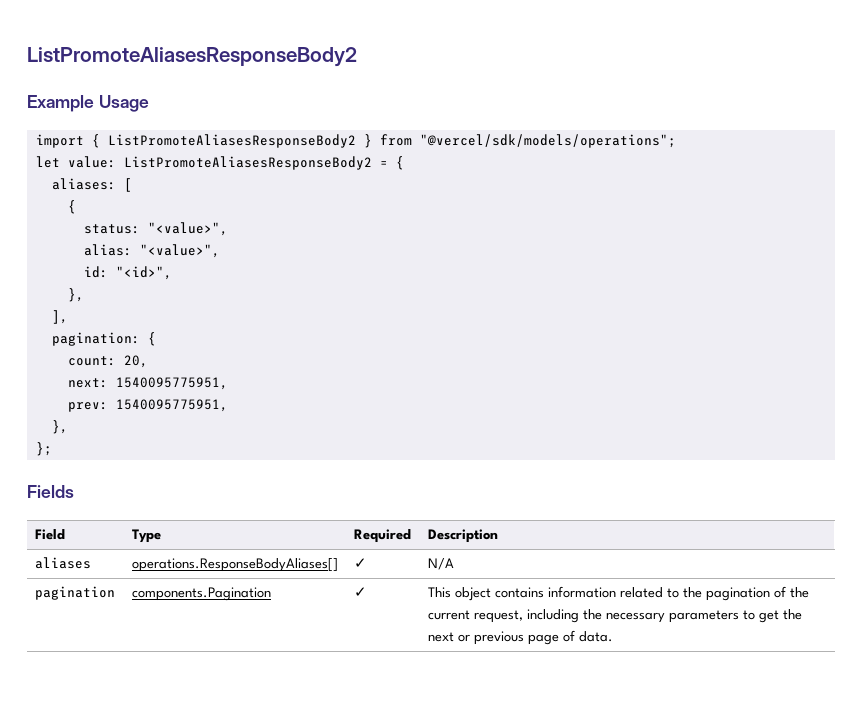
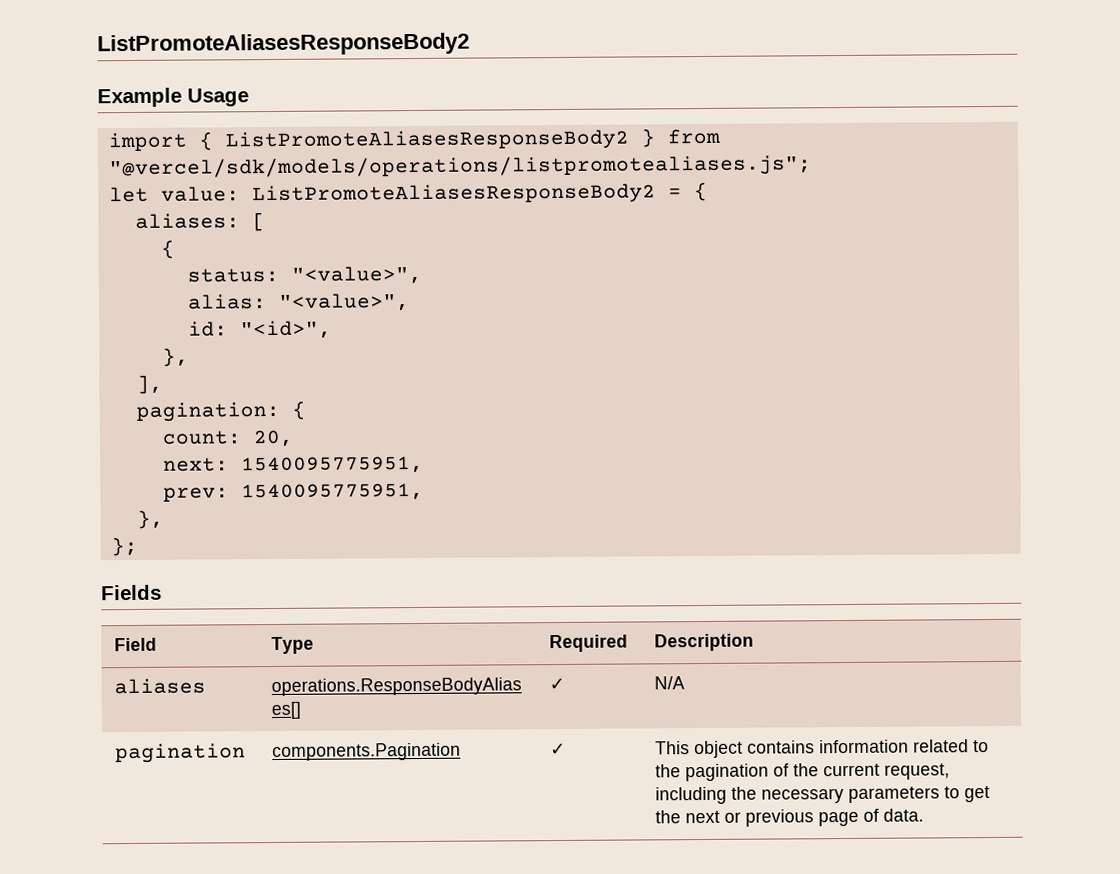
[419,134,676,148] "@vercel/sdk/models/operations"; -> [108,154,812,180] "@vercel/sdk/models/operations/listpromotealiases.js";

